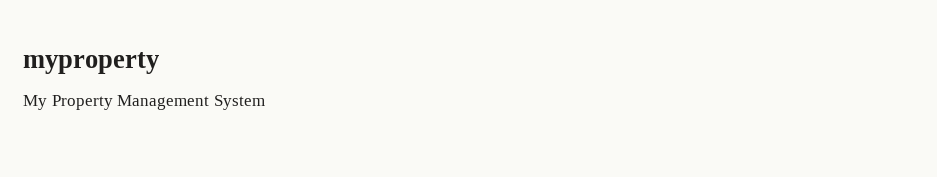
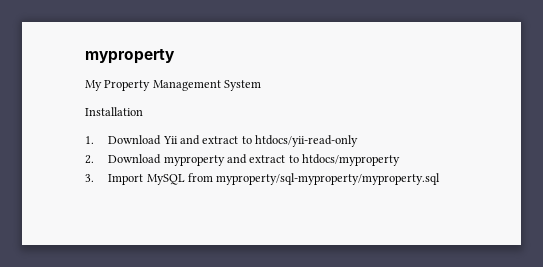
(265, 102) none -> [85,107,143,116] [85,135,359,147] [85,154,401,166] [85,173,441,185] // Installation // 1. Download Yii and extract to htdocs/yii-read-only // 2. Download myproperty and extract to htdocs/myproperty // 3. Import MySQL from myproperty/sql-myproperty/myproperty.sql

